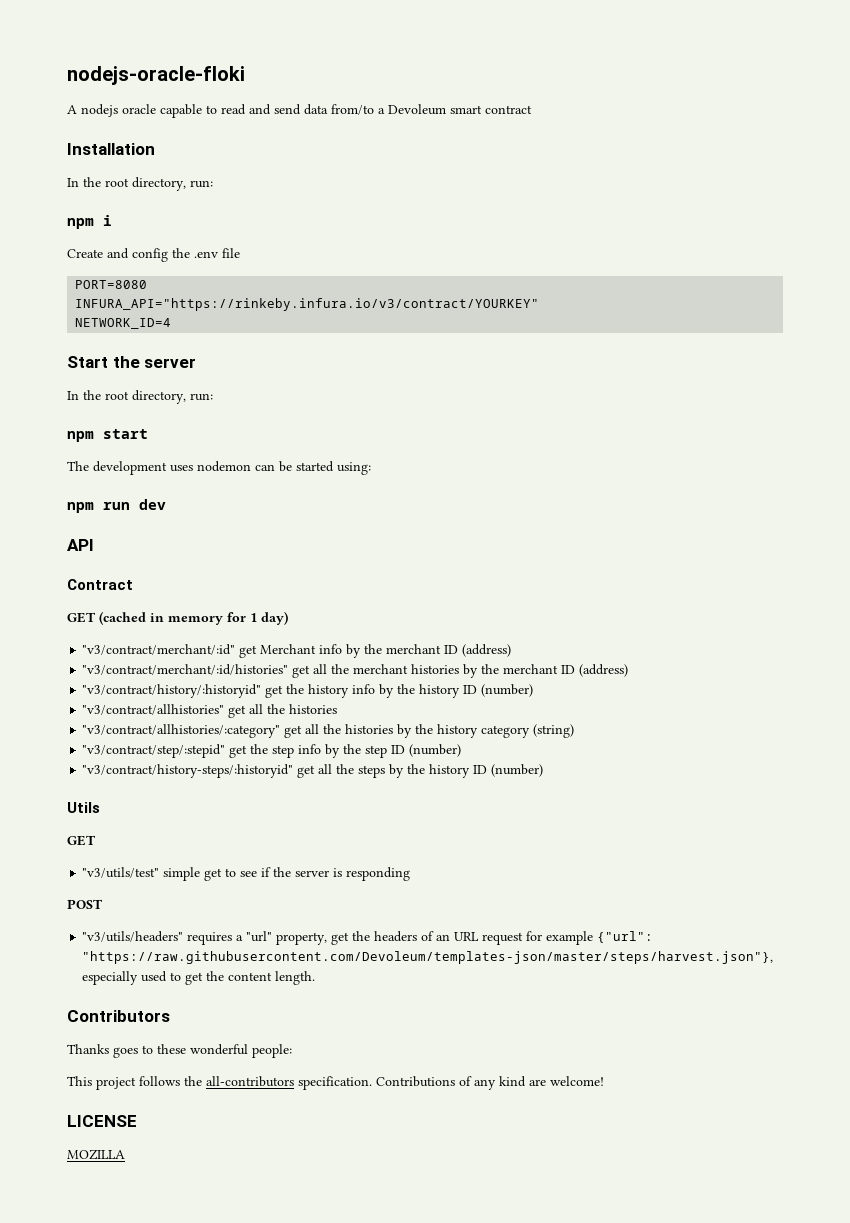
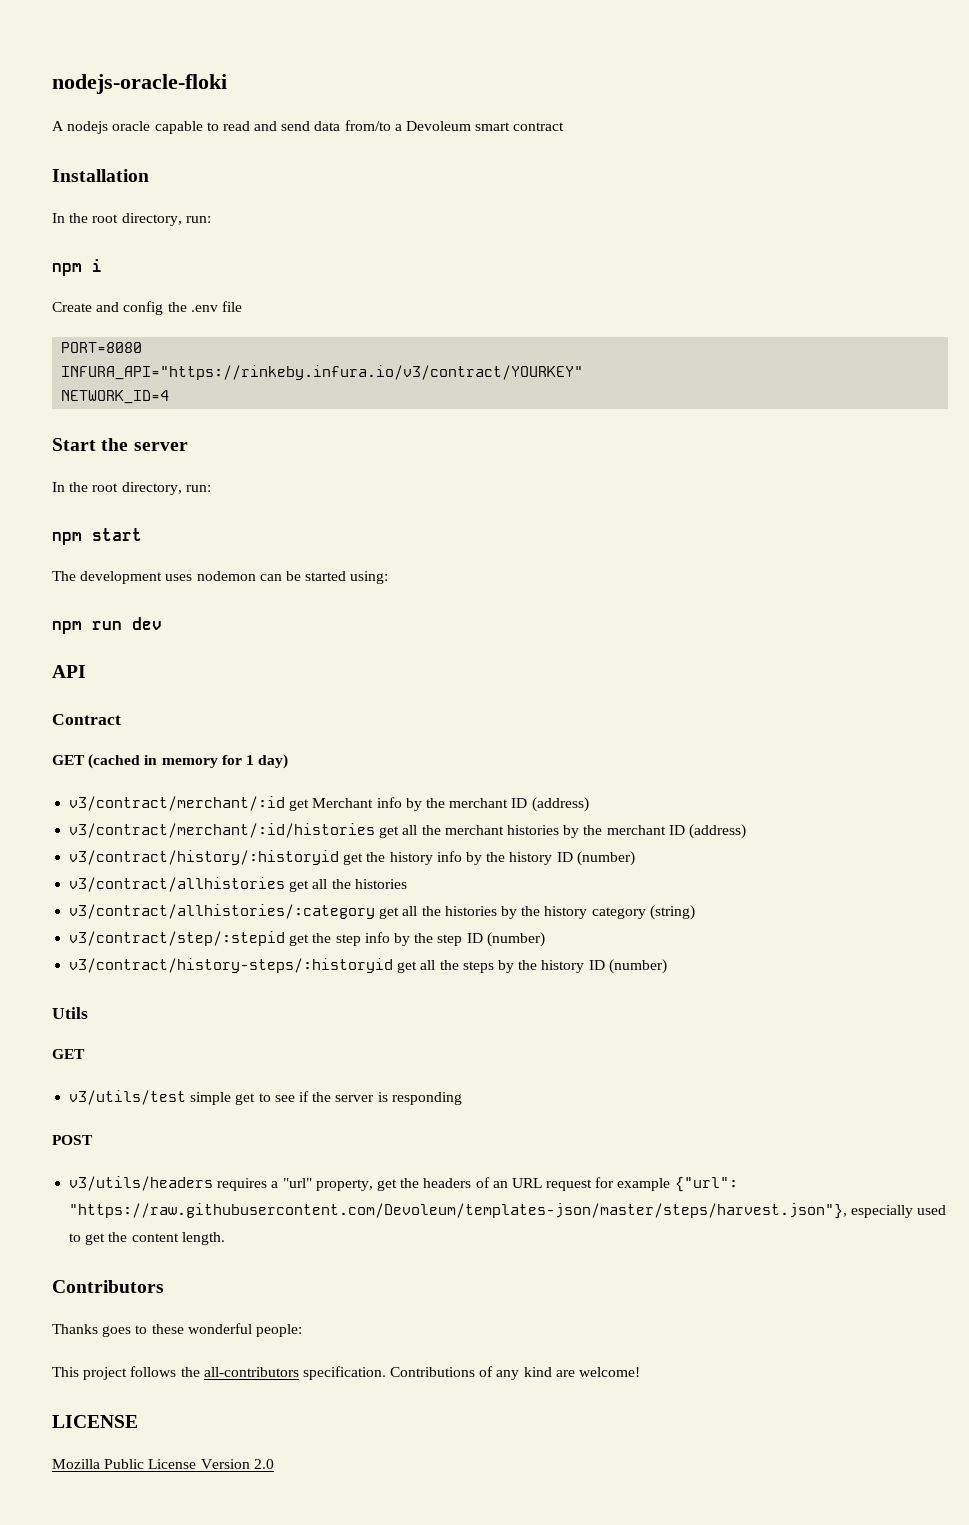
[82,644,236,655] "v3/contract/merchant/:id" -> [69,796,286,811] v3/contract/merchant/:id
[82,664,289,675] "v3/contract/merchant/:id/histories" -> [69,823,376,838] v3/contract/merchant/:id/histories
[82,684,262,698] "v3/contract/history/:historyid" -> [69,850,340,865] v3/contract/history/:historyid
[82,704,225,715] "v3/contract/allhistories" -> [69,877,286,892] v3/contract/allhistories
[82,724,281,738] "v3/contract/allhistories/:category" -> [69,904,376,919] v3/contract/allhistories/:category
[82,744,226,758] "v3/contract/step/:stepid" -> [69,931,286,946] v3/contract/step/:stepid
[82,764,294,778] "v3/contract/history-steps/:historyid" -> [69,958,394,973] v3/contract/history-steps/:historyid
[82,867,160,878] "v3/utils/test" -> [69,1090,187,1105] v3/utils/test
[82,931,184,942] "v3/utils/headers" -> [69,1176,214,1191] v3/utils/headers
[67,1149,125,1160] MOZILLA -> [52,1459,274,1469] Mozilla Public License Version 2.0

